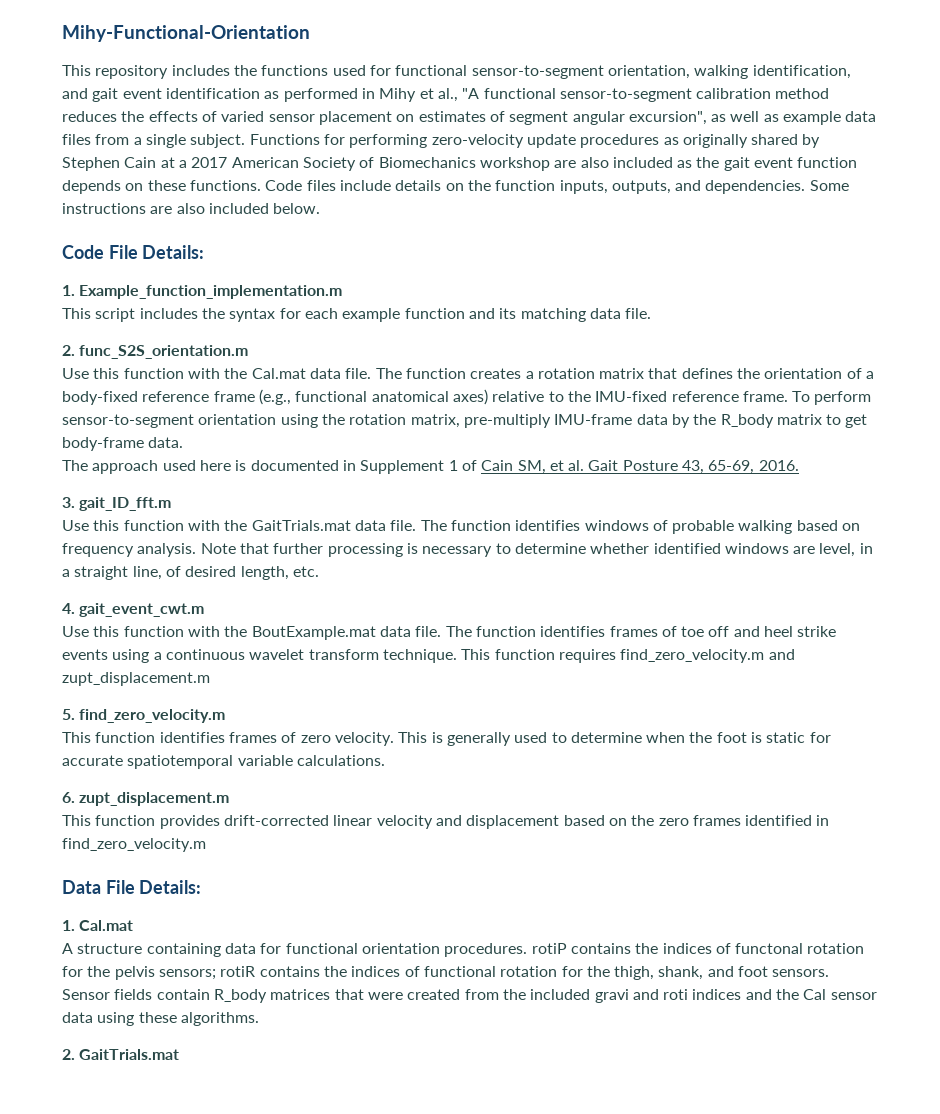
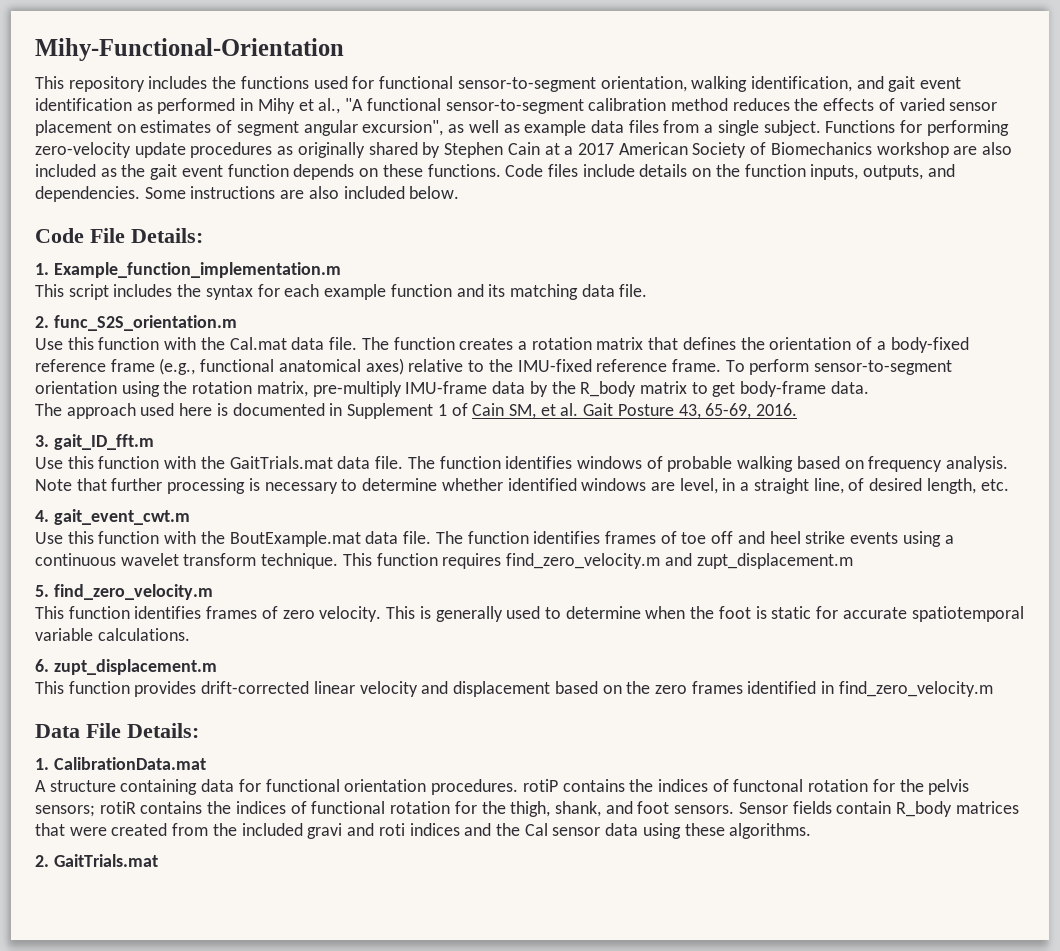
[79,920,134,931] Cal.mat -> [53,757,206,770] CalibrationData.mat

